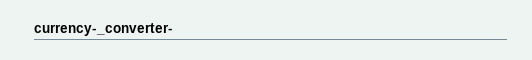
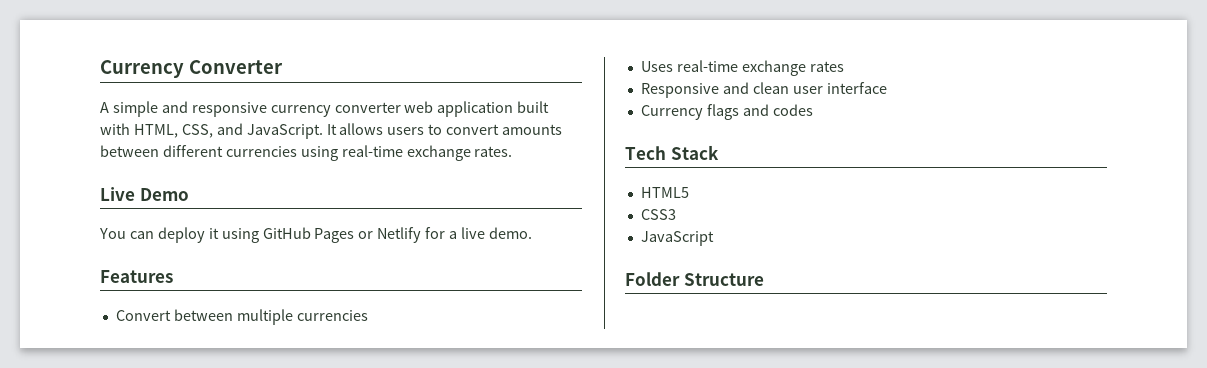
[34,23,173,36] currency-_converter- -> [100,60,283,78] [100,101,550,117] [100,123,563,139] [100,145,513,161] [100,187,189,201] [99,227,532,243] [100,270,173,283] [115,309,368,325] [640,60,844,76] [640,82,887,98] [640,104,813,120] [625,145,719,160] [640,187,689,198] [640,209,676,220] [640,231,714,246] [625,272,764,286] Currency Converter // A simple and responsive currency converter web application built with HTML, CSS, and JavaScript. It allows users to convert amounts between different currencies using real-time exchange rates. // Live Demo // You can deploy it using GitHub Pages or Netlify for a live demo. // Features // Convert between multiple currencies // Uses real-time exchange rates // Responsive and clean user interface // Currency flags and codes // Tech Stack // HTML5 // CSS3 // JavaScript // Folder Structure

